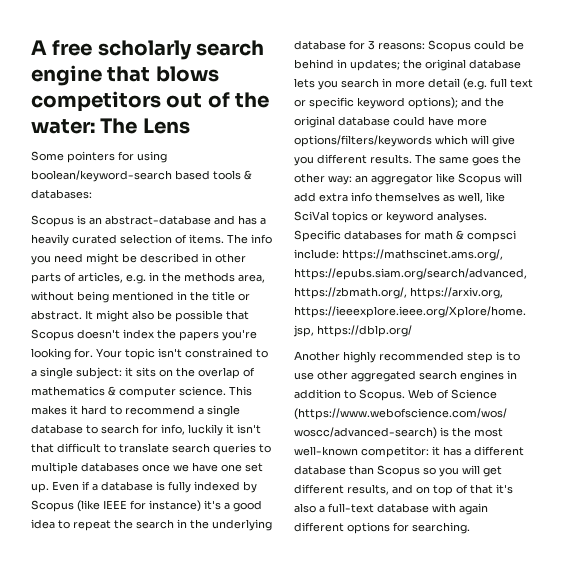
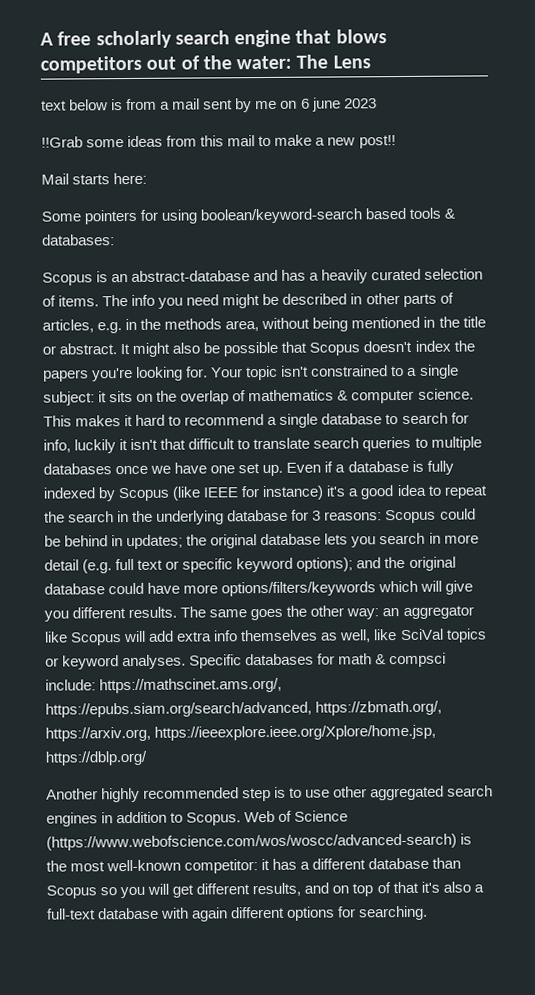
(190, 126) none -> [41,97,377,113] [41,134,396,149] [41,172,148,185] // text below is from a mail sent by me on 6 june 2023 // !!Grab some ideas from this mail to make a new post!! // Mail starts here:

